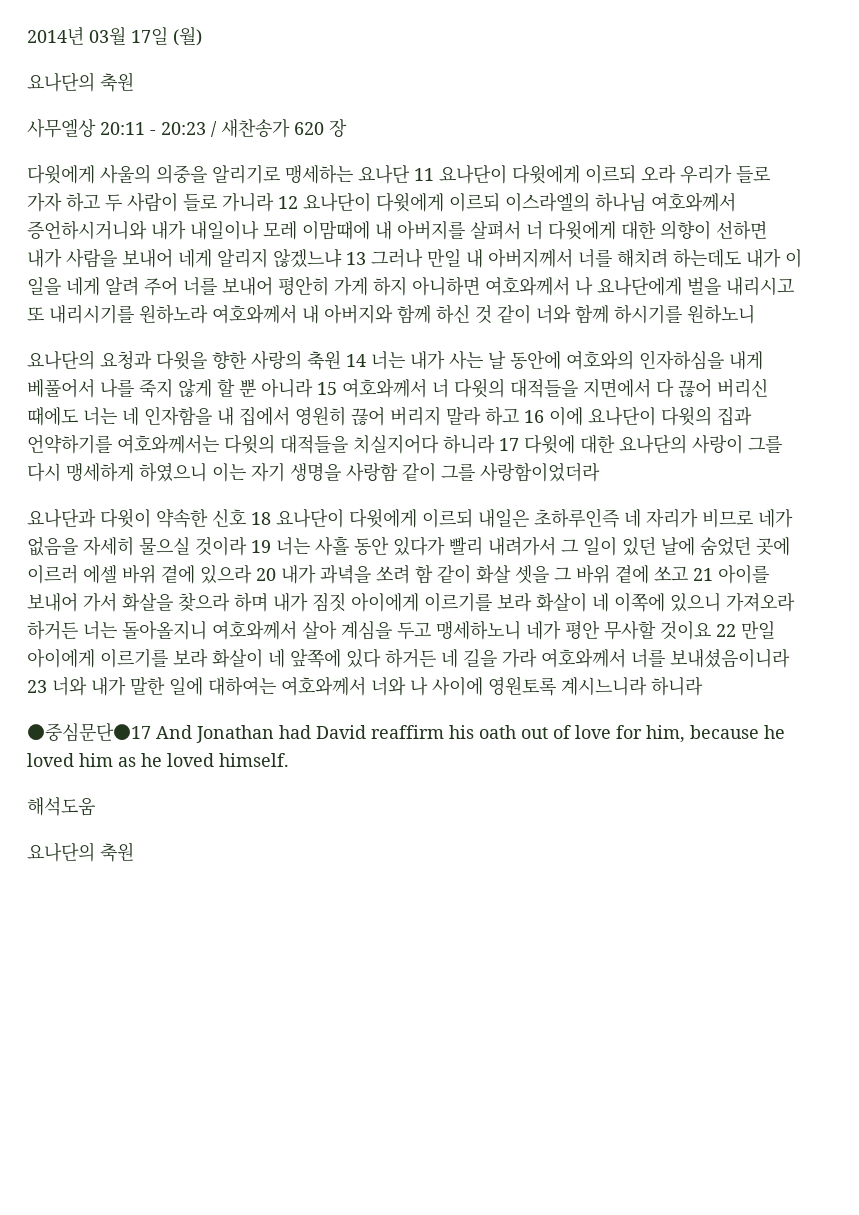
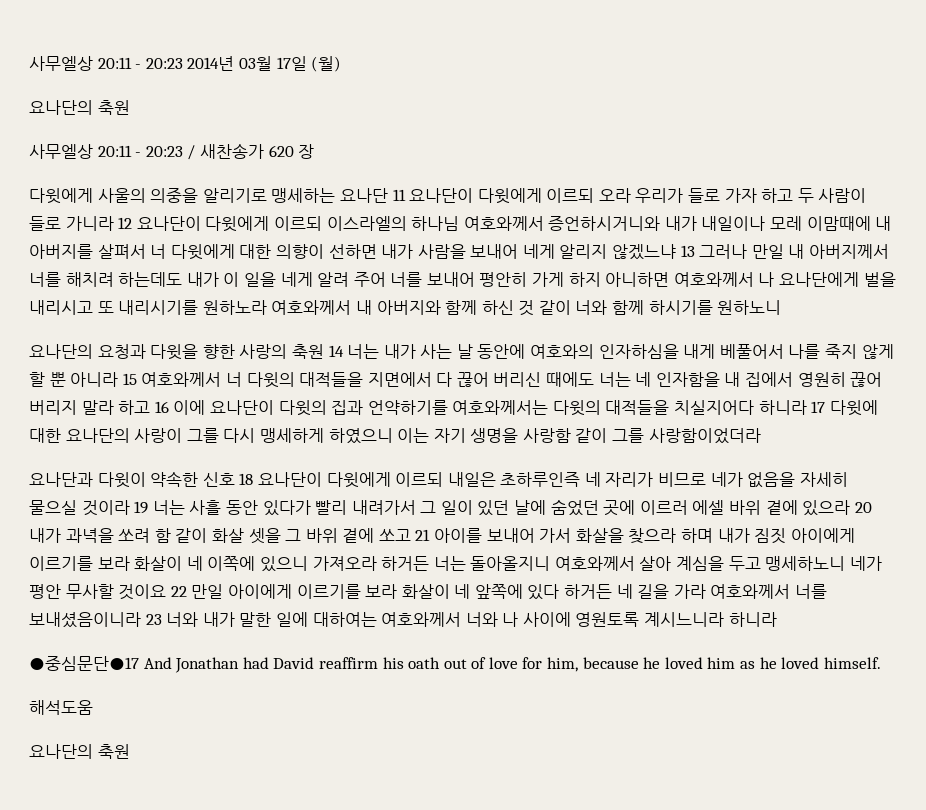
(27, 35) none -> [29,56,183,71] 사무엘상 20:11 - 20:23

